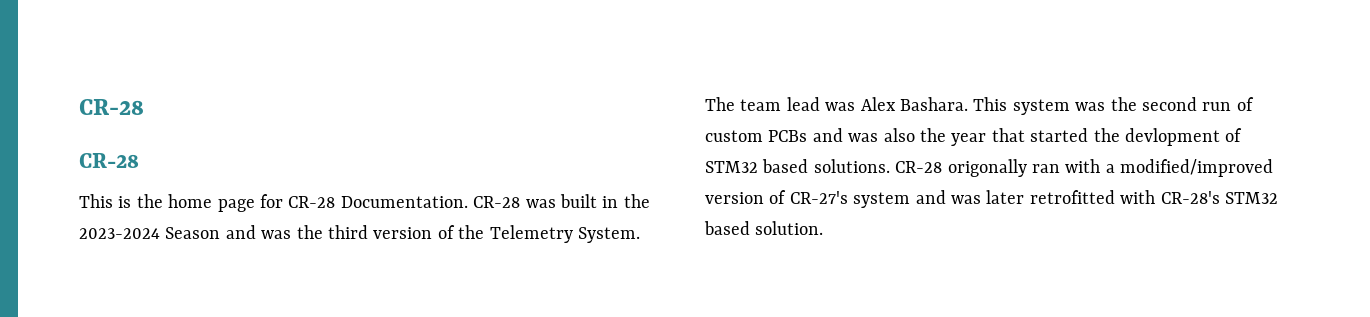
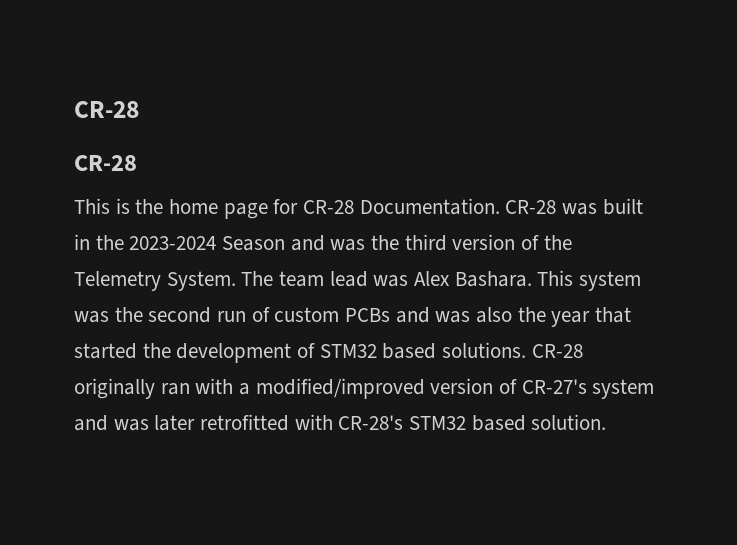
[1125,128,1220,146] devlopment -> [176,343,292,363] development
[947,159,1027,177] origonally -> [74,378,155,399] originally

